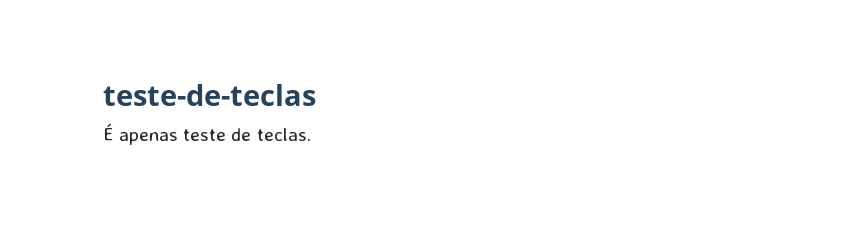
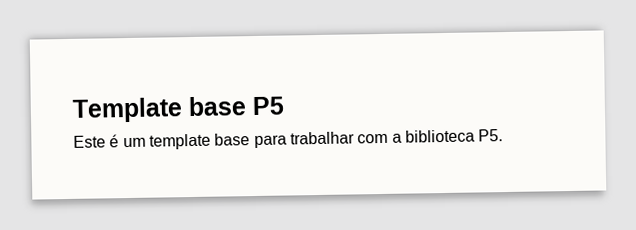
[103,84,316,106] [103,124,311,145] teste-de-teclas // É apenas teste de teclas. -> [72,96,284,123] [73,129,504,150] Template base P5 // Este é um template base para trabalhar com a biblioteca P5.

